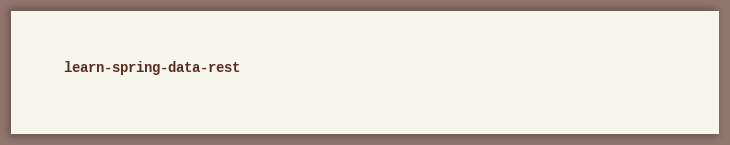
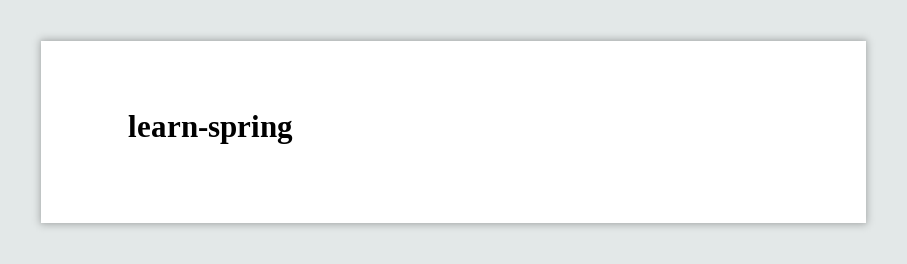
[64,61,240,75] learn-spring-data-rest -> [128,115,293,144] learn-spring

